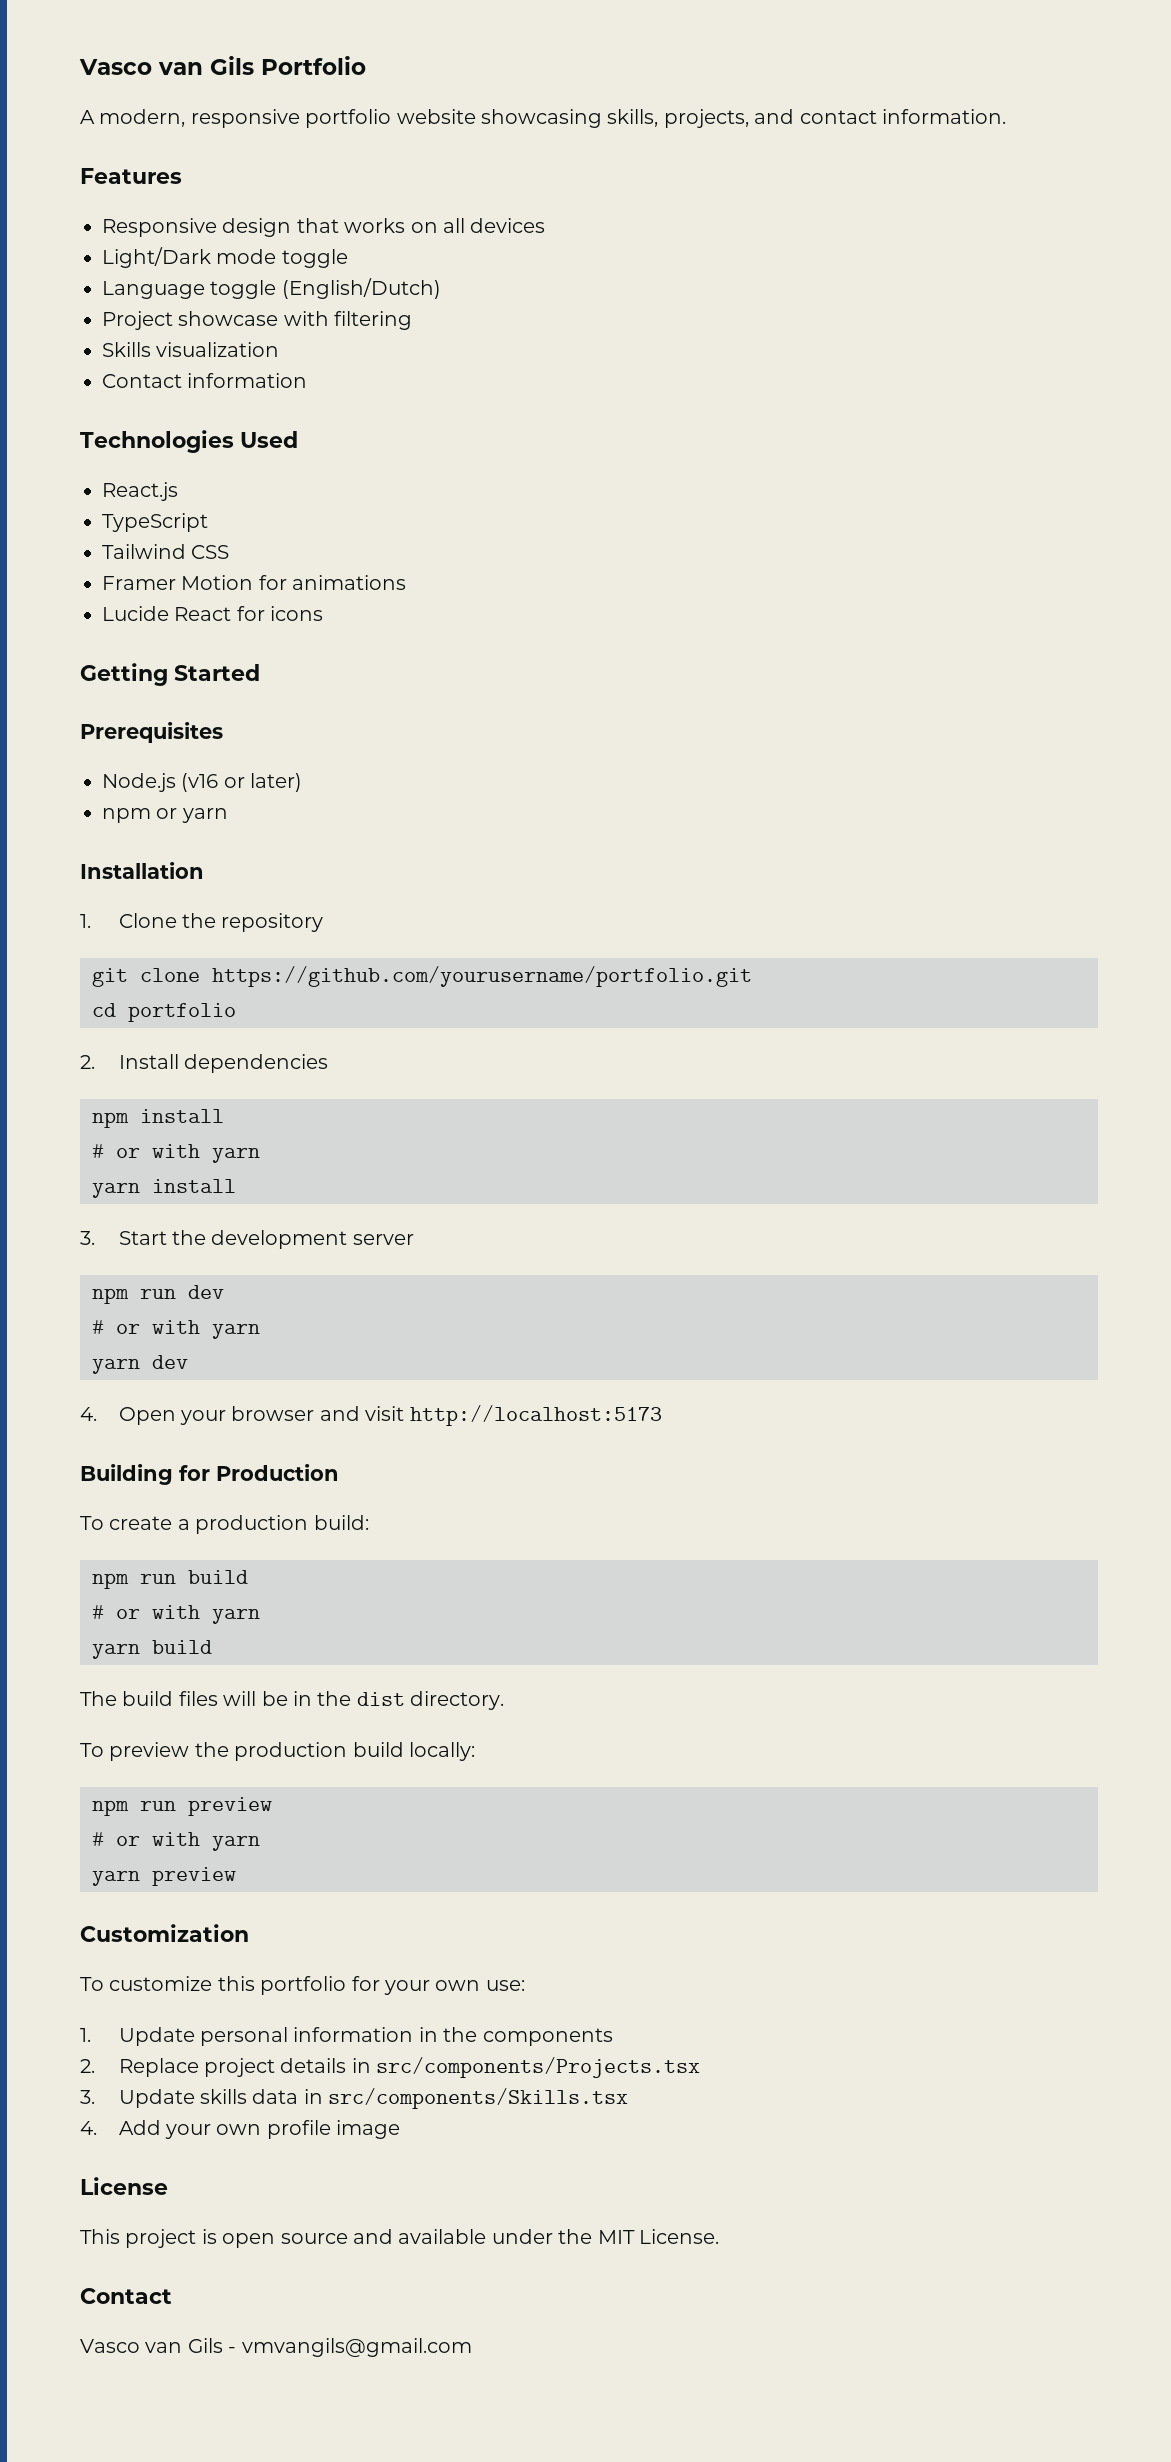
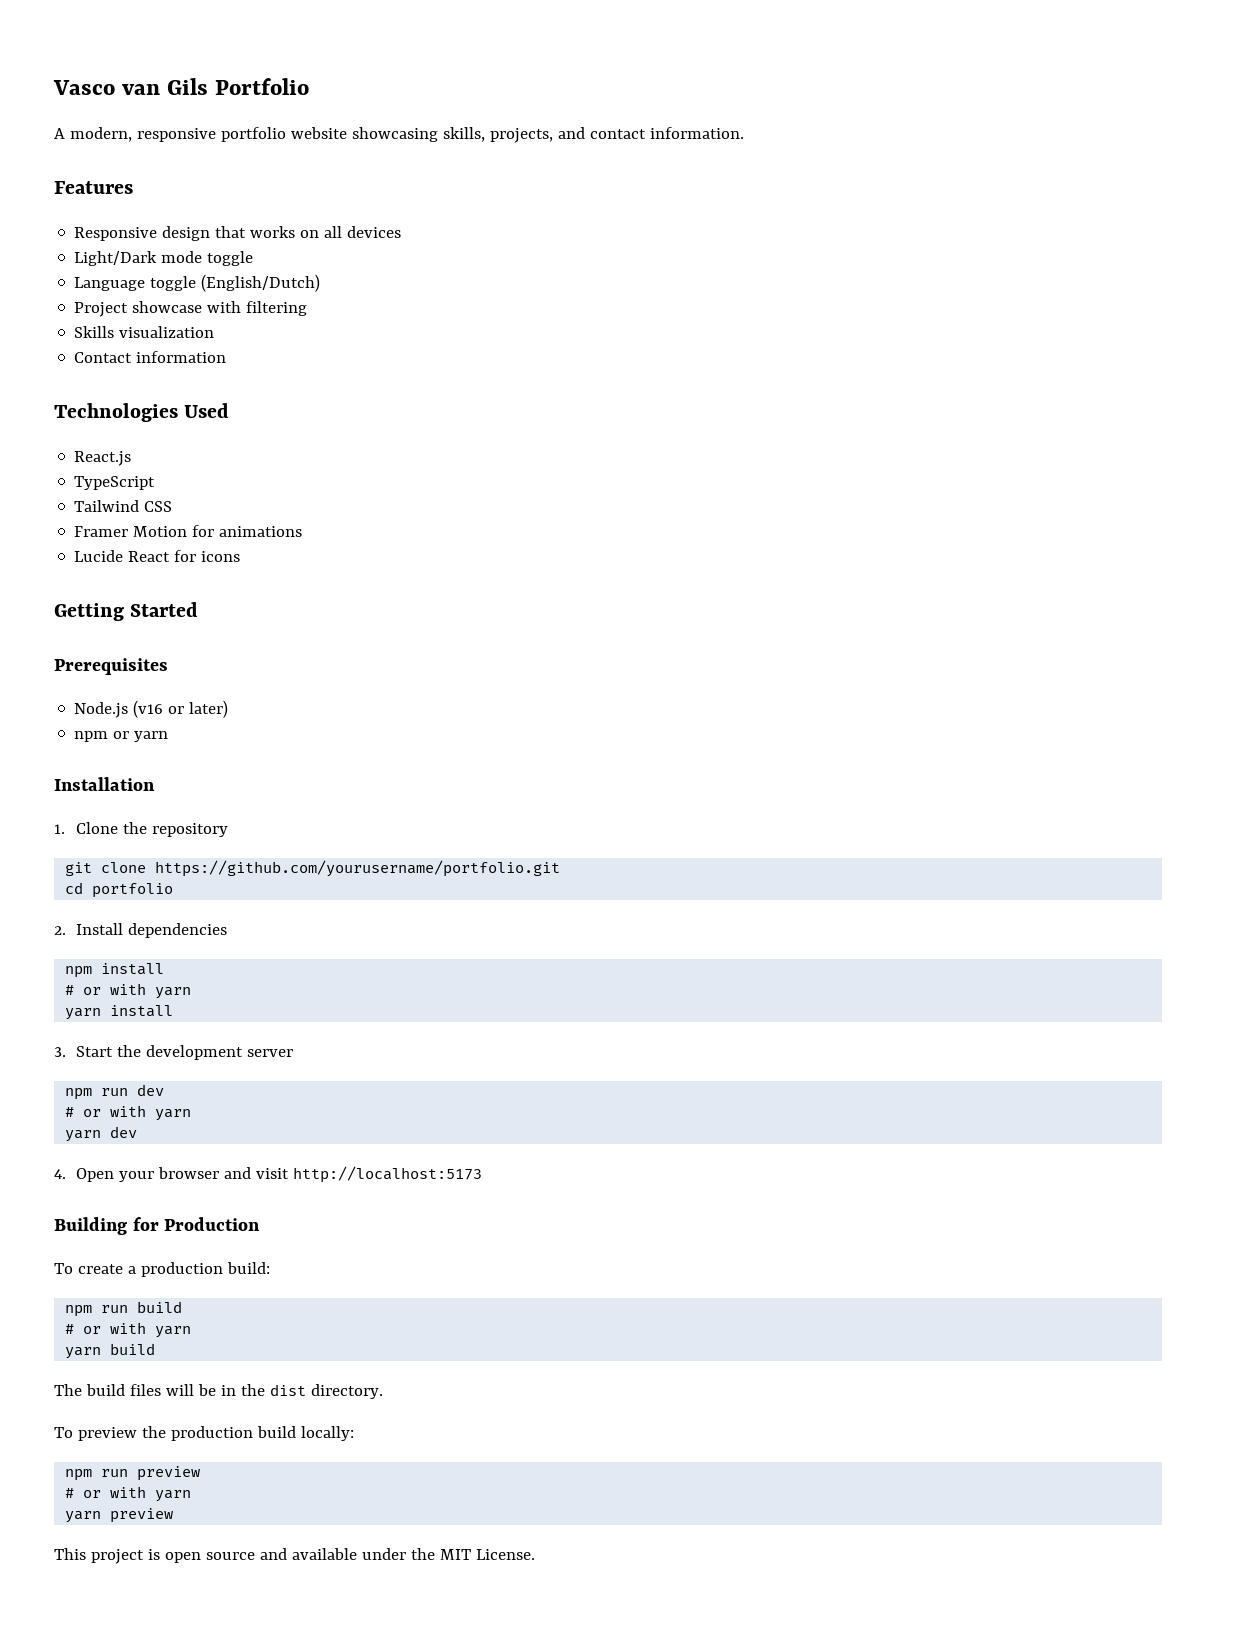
[80,1924,249,1942] [80,1976,525,1995] [80,2027,613,2046] [80,2057,701,2078] [80,2088,629,2109] [80,2120,401,2139] [80,2177,168,2195] // Customization // To customize this portfolio for your own use: // 1. Update personal information in the components // 2. Replace project details in src/components/Projects.tsx // 3. Update skills data in src/components/Skills.tsx // 4. Add your own profile image // License -> (174, 1515) none
[80,2288,172,2304] [80,2338,472,2357] // Contact // Vasco van Gils - vmvangils@gmail.com -> (535, 1554) none

